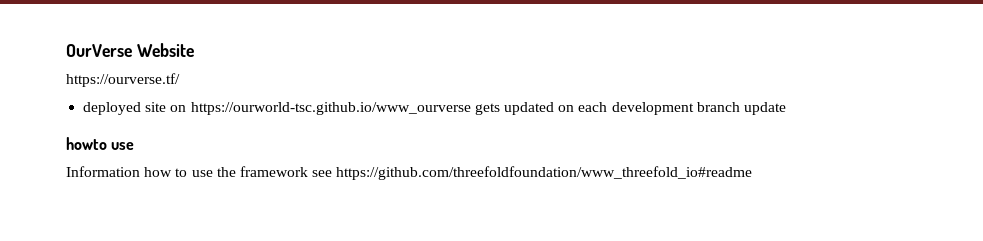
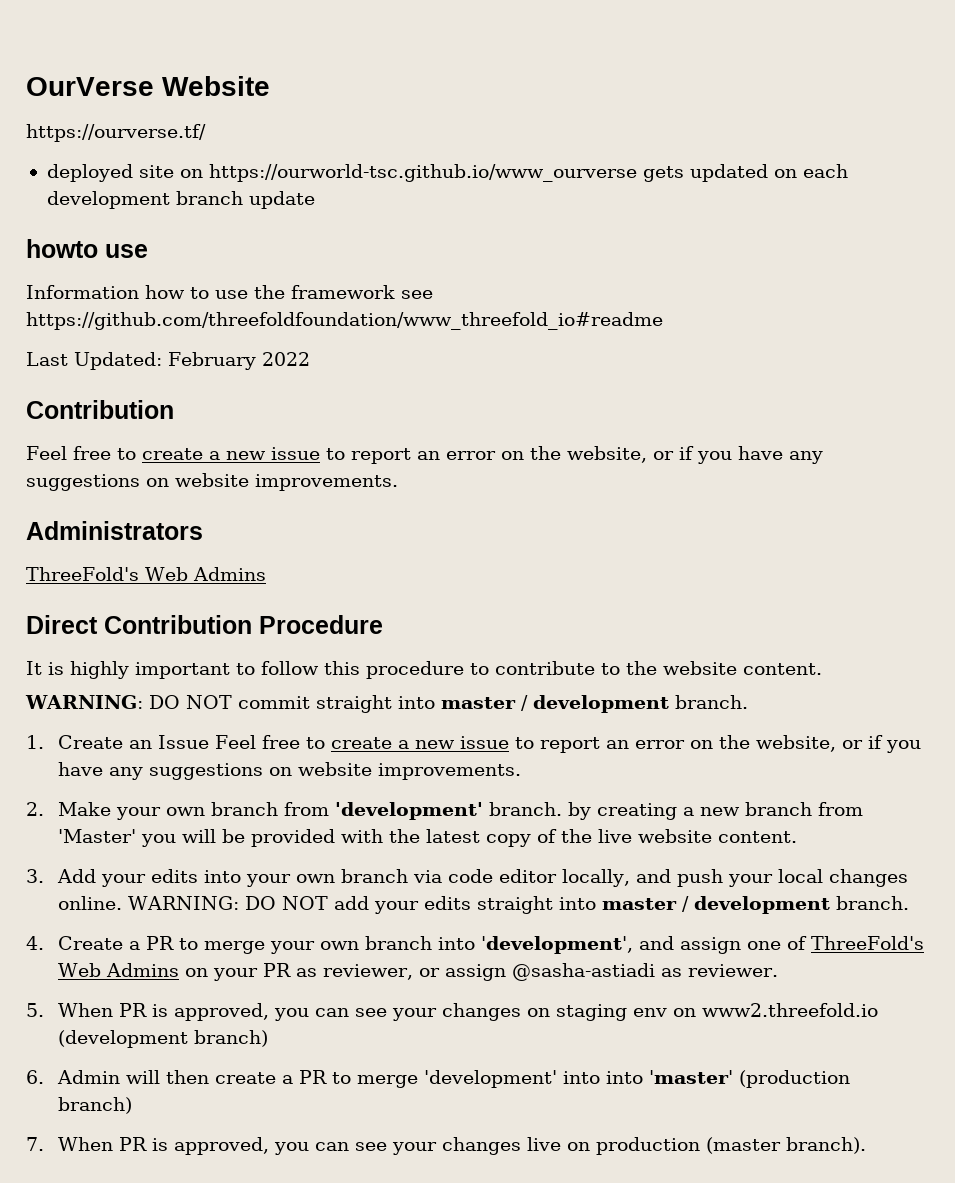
(753, 173) none -> [26,352,310,370] [26,400,174,419] [26,446,823,464] [26,473,398,491] [26,521,203,540] [26,567,266,581] [26,615,383,634] [26,661,822,679] [25,695,748,713] [26,735,922,753] [58,762,522,780] [26,802,864,820] [58,829,798,847] [26,869,909,887] [58,896,910,914] [26,936,925,954] [58,963,779,981] [26,1003,879,1021] [58,1030,269,1048] [26,1070,851,1088] [58,1097,133,1114] [26,1137,867,1155] // Last Updated: February 2022 // Contribution // Feel free to create a new issue to report an error on the website, or if you have any suggestions on website improvements. // Administrators // ThreeFold's Web Admins // Direct Contribution Procedure // It is highly important to follow this procedure to contribute to the website content. // WARNING: DO NOT commit straight into master / development branch. // 1. Create an Issue Feel free to create a new issue to report an error on the website, or if you have any suggestions on website improvements. // 2. Make your own branch from 'development' branch. by creating a new branch from 'Master' you will be provided with the latest copy of the live website content. // 3. Add your edits into your own branch via code editor locally, and push your local changes online. WARNING: DO NOT add your edits straight into master / development branch. // 4. Create a PR to merge your own branch into 'development', and assign one of ThreeFold's Web Admins on your PR as reviewer, or assign @sasha-astiadi as reviewer. // 5. When PR is approved, you can see your changes on staging env on www2.threefold.io (development branch) // 6. Admin will then create a PR to merge 'development' into into 'master' (production branch) // 7. When PR is approved, you can see your changes live on production (master branch).

